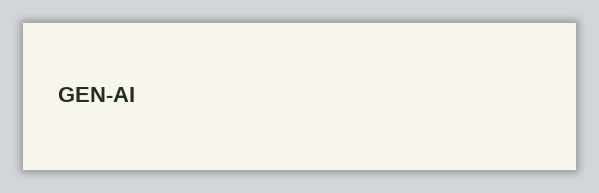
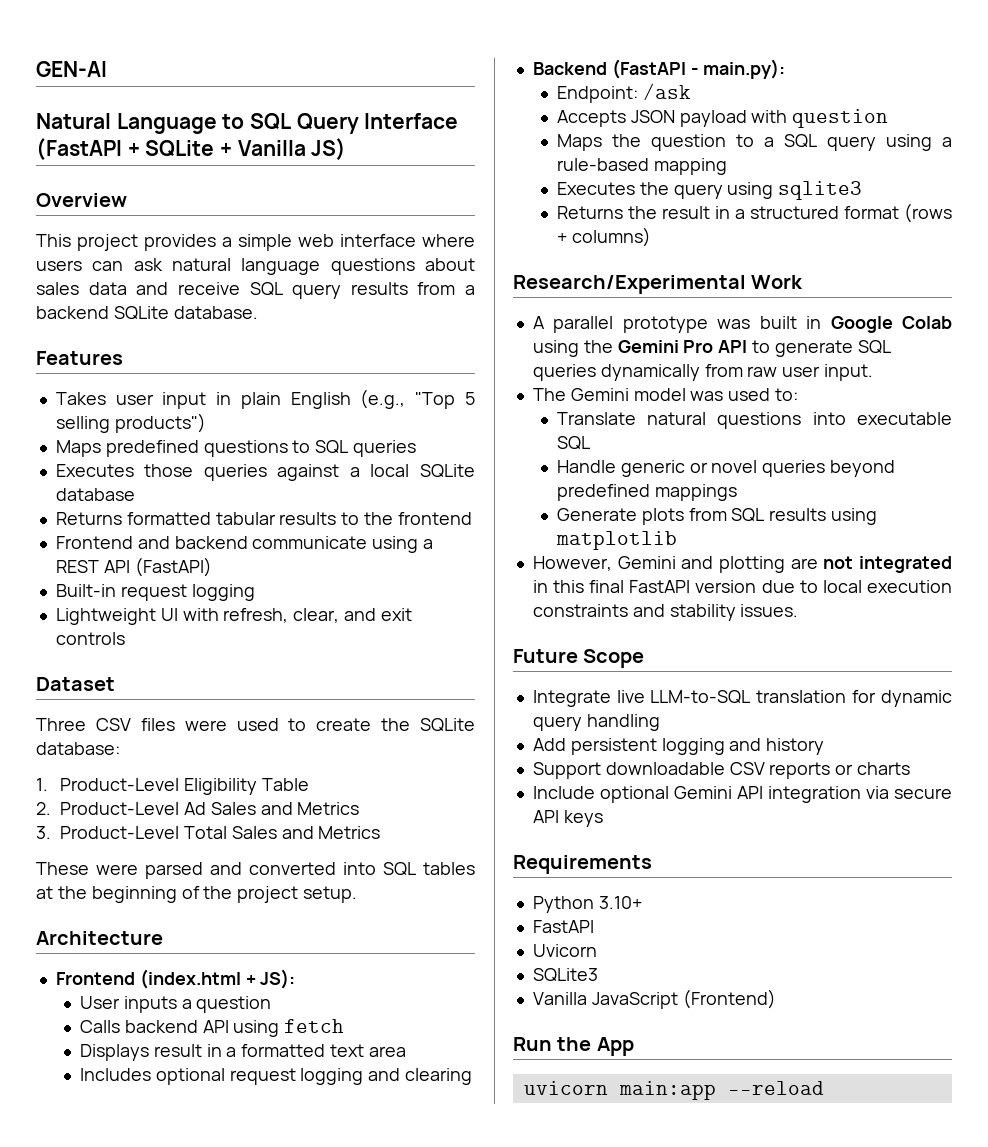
(135, 94) none -> [36,113,459,134] [36,138,347,160] [36,193,127,207] [36,234,475,251] [36,258,475,275] [36,282,475,299] [36,306,258,320] [36,351,123,365] [55,389,475,409] [55,413,206,433] [55,440,417,457] [55,464,476,481] [55,488,135,501] [55,512,472,525] [55,536,434,553] [55,557,212,577] [55,584,255,601] [55,608,412,625] [55,632,125,645] [36,677,115,691] [36,718,475,732] [36,742,120,755] [36,778,309,795] [36,802,360,815] [36,826,381,839] [36,862,475,879] [36,886,358,903] [36,931,163,945] [55,969,296,989] [79,996,272,1013] [79,1019,345,1037] [79,1044,406,1061] [79,1068,473,1085] [532,59,786,79] [556,83,691,103] [556,109,889,128] [556,134,953,151] [556,158,727,175] [556,181,863,200] [556,203,953,223] [556,227,651,247] [513,275,804,294] [532,316,952,333] [532,340,891,357] [532,364,874,381] [532,388,799,401] [556,412,953,429] [556,436,590,450] [556,460,896,477] [556,484,737,501] [556,508,878,525] [555,531,677,550] [532,556,952,573] [532,580,952,593] [532,604,799,621] [513,649,645,668] [532,690,952,707] [532,714,660,731] [532,738,825,755] [532,762,911,779] [532,786,952,803] [532,810,603,827] [513,855,652,874] [532,896,642,913] [532,920,594,933] [532,944,597,957] [532,968,598,982] [532,989,776,1009] [513,1037,634,1056] [523,1081,824,1100] // Natural Language to SQL Query Interface (FastAPI + SQLite + Vanilla JS) // Overview // This project provides a simple web interface where users can ask natural language questions about sales data and receive SQL query results from a backend SQLite database. // Features // Takes user input in plain English (e.g., "Top 5 selling products") // Maps predefined questions to SQL queries // Executes those queries against a local SQLite database // Returns formatted tabular results to the frontend // Frontend and backend communicate using a REST API (FastAPI) // Built-in request logging // Lightweight UI with refresh, clear, and exit controls // Dataset // Three CSV files were used to create the SQLite database: // 1. Product-Level Eligibility Table // 2. Product-Level Ad Sales and Metrics // 3. Product-Level Total Sales and Metrics // These were parsed and converted into SQL tables at the beginning of the project setup. // Architecture // Frontend (index.html + JS): // User inputs a question // Calls backend API using fetch // Displays result in a formatted text area // Includes optional request logging and clearing // Backend (FastAPI - main.py): // Endpoint: /ask // Accepts JSON payload with question // Maps the question to a SQL query using a rule-based mapping // Executes the query using sqlite3 // Returns the result in a structured format (rows + columns) // Research/Experimental Work // A parallel prototype was built in Google Colab using the Gemini Pro API to generate SQL queries dynamically from raw user input. // The Gemini model was used to: // Translate natural questions into executable SQL // Handle generic or novel queries beyond predefined mappings // Generate plots from SQL results using matplotlib // However, Gemini and plotting are not integrated in this final FastAPI version due to local execution constraints and stability issues. // Future Scope // Integrate live LLM-to-SQL translation for dynamic query handling // Add persistent logging and history // Support downloadable CSV reports or charts // Include optional Gemini API integration via secure API keys // Requirements // Python 3.10+ // FastAPI // Uvicorn // SQLite3 // Vanilla JavaScript (Frontend) // Run the App // uvicorn main:app --reload

